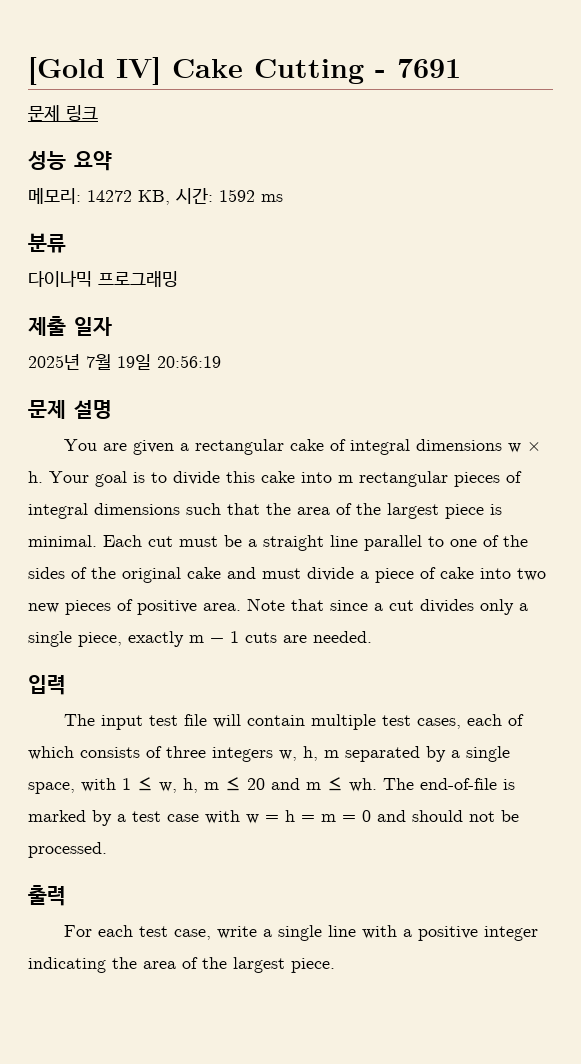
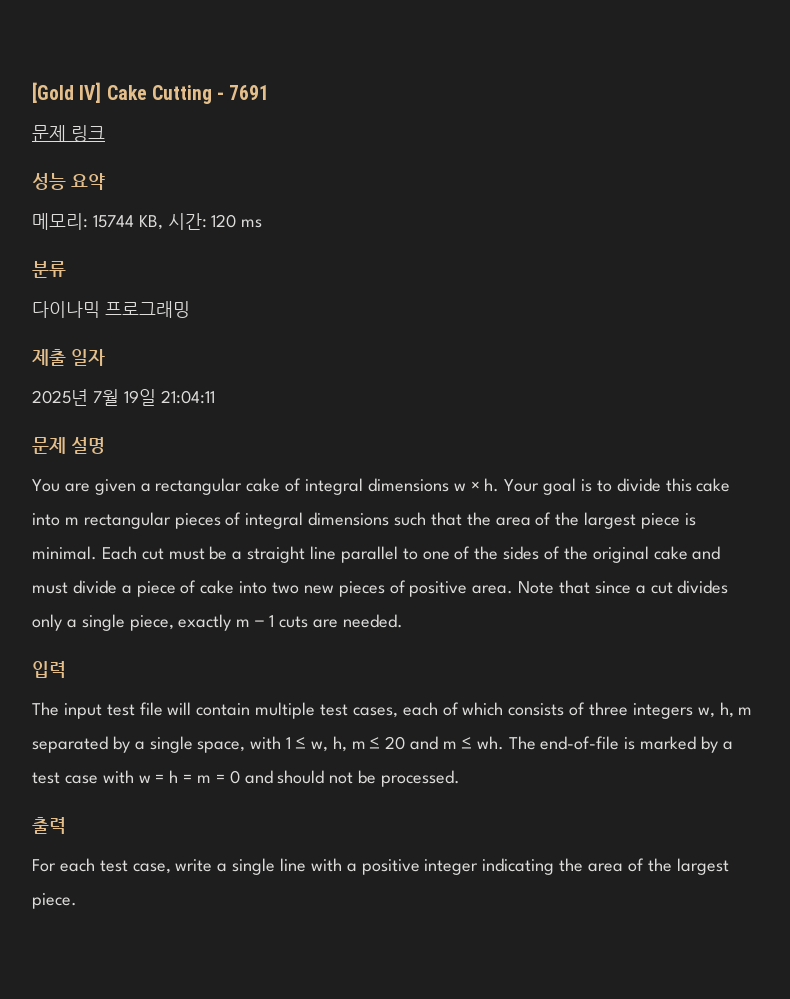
[87,190,132,202] 14272 -> [92,215,134,228] 15744
[219,189,255,202] 1592 -> [211,214,237,228] 120
[157,355,221,368] 20:56:19 -> [160,390,215,404] 21:04:11

